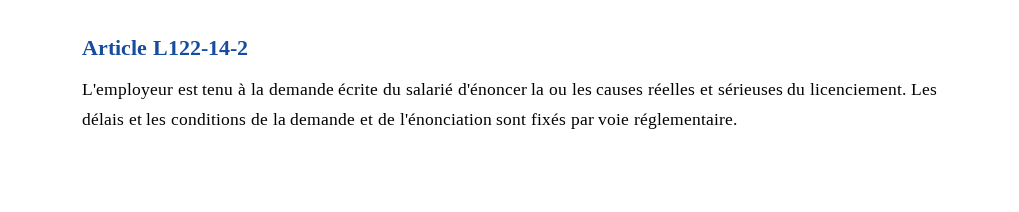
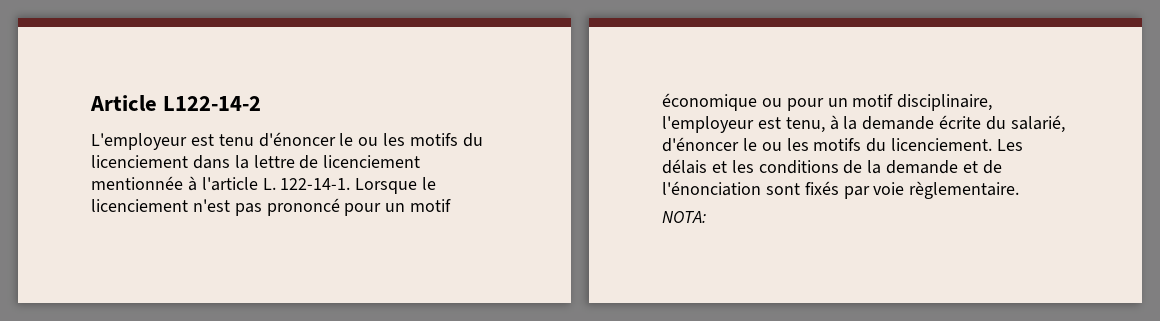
(234, 90) none -> [258,132,483,147] [91,155,421,169] [91,176,437,194] [91,198,452,216] [662,93,993,111] [662,116,825,133] d'énoncer le ou les motifs du licenciement dans la lettre de licenciement mentionnée à l'article L. 122-14-1. Lorsque le licenciement n'est pas prononcé pour un motif économique ou pour un motif disciplinaire, l'employeur est tenu,
[405,83,783,95] salarié d'énoncer la ou les causes réelles et sérieuses -> [1010,115,1065,133] [662,137,862,152] salarié, d'énoncer le ou les motifs
[634,113,738,129] réglementaire. -> [909,181,1020,199] [662,211,706,223] règlementaire. // NOTA:

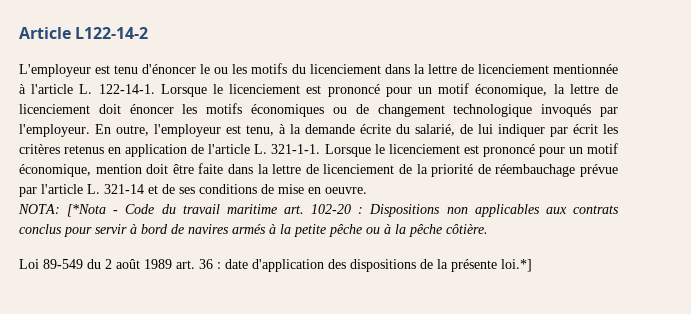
[192,198,452,216] [662,93,993,111] n'est pas prononcé pour un motif économique ou pour un motif disciplinaire, -> [306,83,618,97] [19,103,618,117] [19,124,149,137] est prononcé pour un motif économique, la lettre de licenciement doit énoncer les motifs économiques ou de changement technologique invoqués par l'employeur. En outre,
[662,137,1024,152] [662,159,1002,174] [662,181,1020,199] [662,211,706,223] d'énoncer le ou les motifs du licenciement. Les délais et les conditions de la demande et de l'énonciation sont fixés par voie règlementaire. // NOTA: -> [460,124,618,137] [19,143,619,157] [19,163,619,177] [19,184,367,197] [18,204,619,217] [19,224,488,237] [19,259,532,272] de lui indiquer par écrit les critères retenus en application de l'article L. 321-1-1. Lorsque le licenciement est prononcé pour un motif économique, mention doit être faite dans la lettre de licenciement de la priorité de réembauchage prévue par l'article L. 321-14 et de ses conditions de mise en oeuvre. // NOTA: [*Nota - Code du travail maritime art. 102-20 : Dispositions non applicables aux contrats conclus pour servir à bord de navires armés à la petite pêche ou à la pêche côtière. // Loi 89-549 du 2 août 1989 art. 36 : date d'application des dispositions de la présente loi.*]

